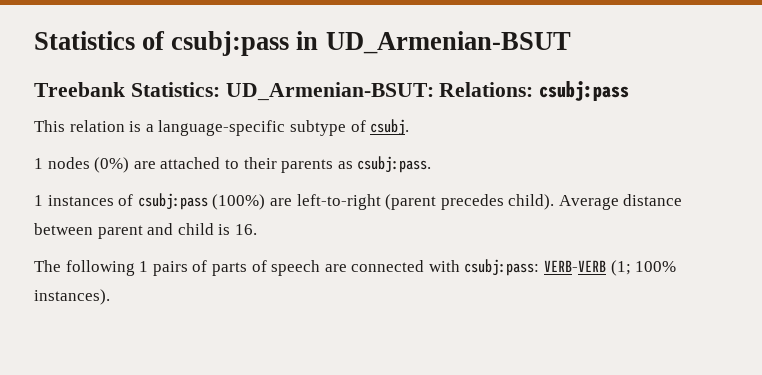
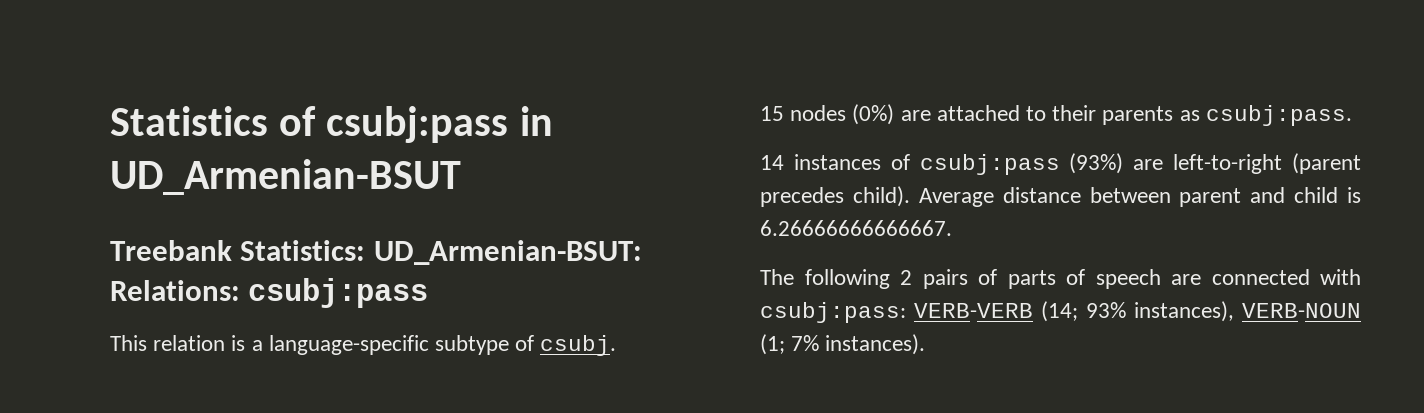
[34,158,43,169] 1 -> [760,106,784,121] 15
[34,195,43,206] 1 -> [760,155,784,170] 14
[212,194,266,210] (100%) -> [1069,153,1124,174] (93%)
[234,224,257,235] 16. -> [760,220,952,236] 6.26666666666667.
[139,261,149,272] 1 -> [900,270,912,285] 2
[610,260,677,276] (1; 100% -> [1041,301,1361,322] [760,334,820,355] (14; 93% instances), VERB-NOUN (1; 7%

